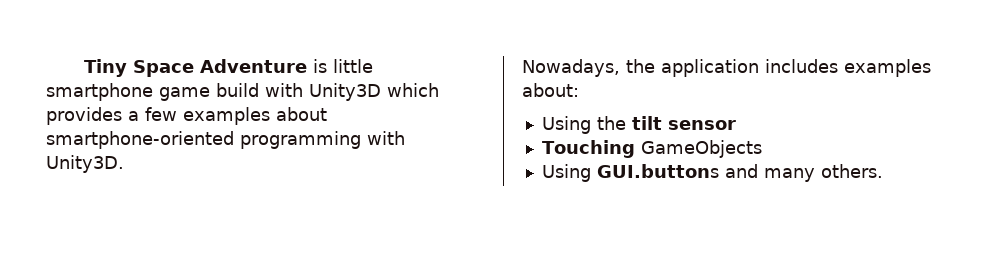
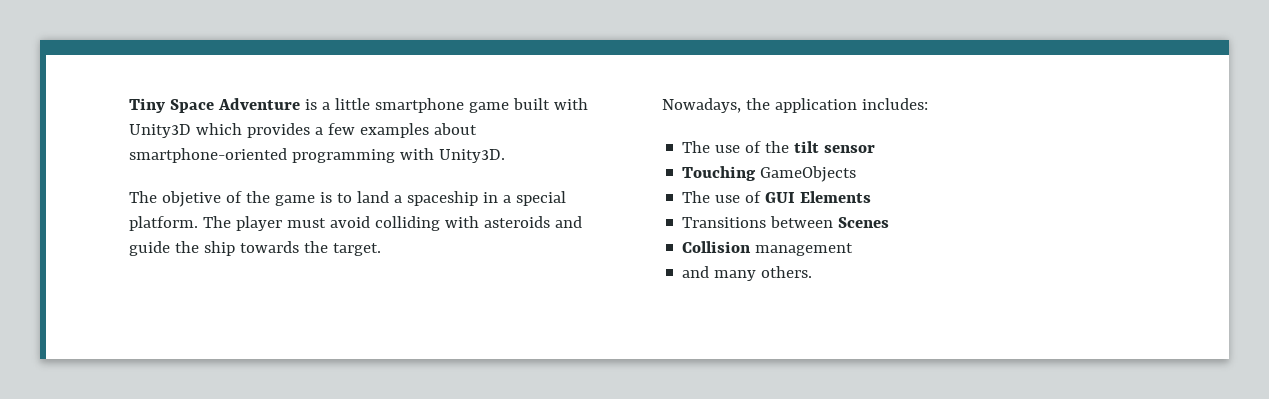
(328, 66) none -> [321,102,330,110] a
[216,83,259,97] build -> [512,98,550,110] built
(124, 164) none -> [129,191,566,207] [129,216,582,231] [129,241,381,256] // The objetive of the game is to land a spaceship in a special platform. The player must avoid colliding with asteroids and guide the ship towards the target.
[765,59,931,77] [522,83,579,97] [541,116,591,134] includes examples about: // Using -> [861,98,928,110] [682,141,762,153] includes: // The use of
[541,164,719,182] Using GUI.buttons -> [682,191,872,203] [682,216,890,228] [682,241,854,256] The use of GUI Elements // Transitions between Scenes // Collision management //

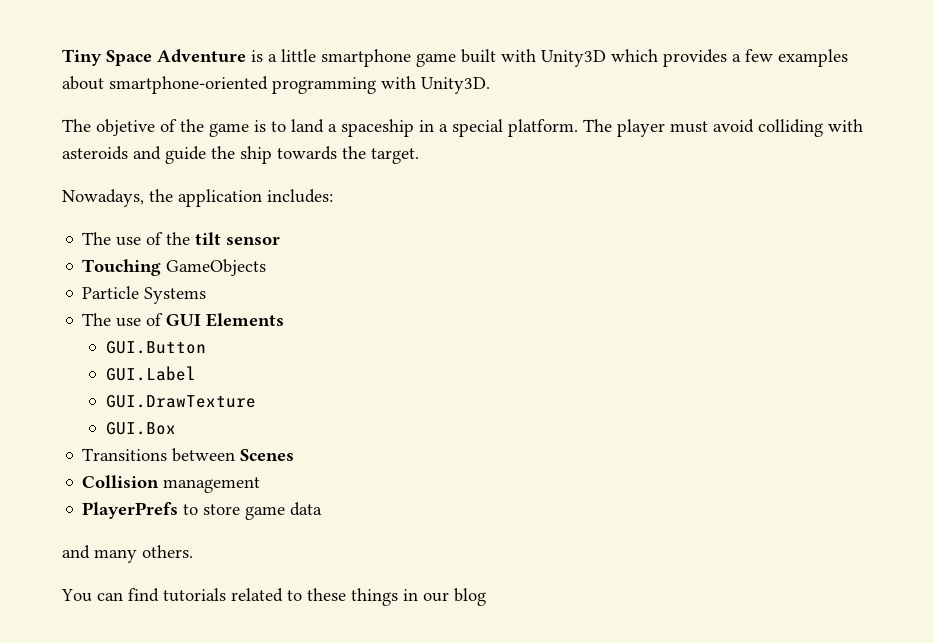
(857, 174) none -> [82,286,207,304] // Particle Systems
(872, 197) none -> [105,341,206,354] [105,366,196,381] [105,395,256,408] [105,422,176,435] // GUI.Button // GUI.Label // GUI.DrawTexture // GUI.Box
[682,266,813,281] and many others. -> [82,502,323,520] [62,545,193,563] [61,588,486,606] PlayerPrefs to store game data // and many others. // You can find tutorials related to these things in our blog

